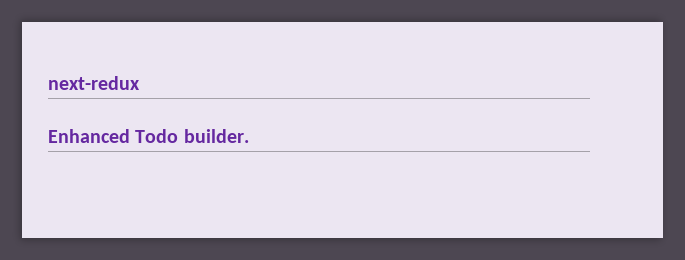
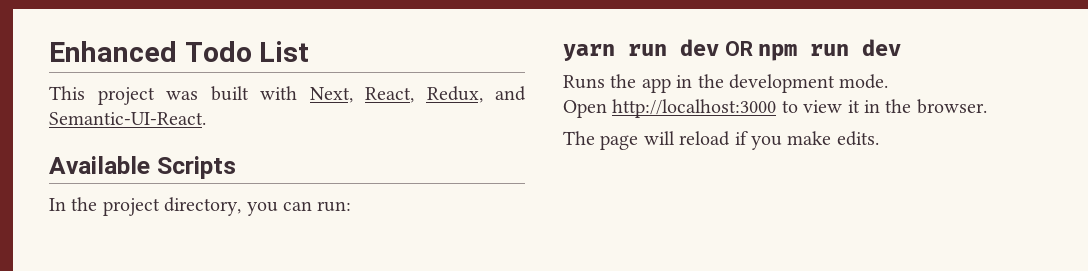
[48,76,140,90] next-redux // -> (49, 51) none
[183,129,249,143] builder. -> [259,41,310,62] [49,86,526,105] [49,112,206,125] [49,156,236,179] [49,197,352,216] [563,39,902,61] [563,74,889,93] [563,99,987,118] [563,131,879,150] List // This project was built with Next, React, Redux, and Semantic-UI-React. // Available Scripts // In the project directory, you can run: // yarn run dev OR npm run dev // Runs the app in the development mode. // Open http://localhost:3000 to view it in the browser. // The page will reload if you make edits.

